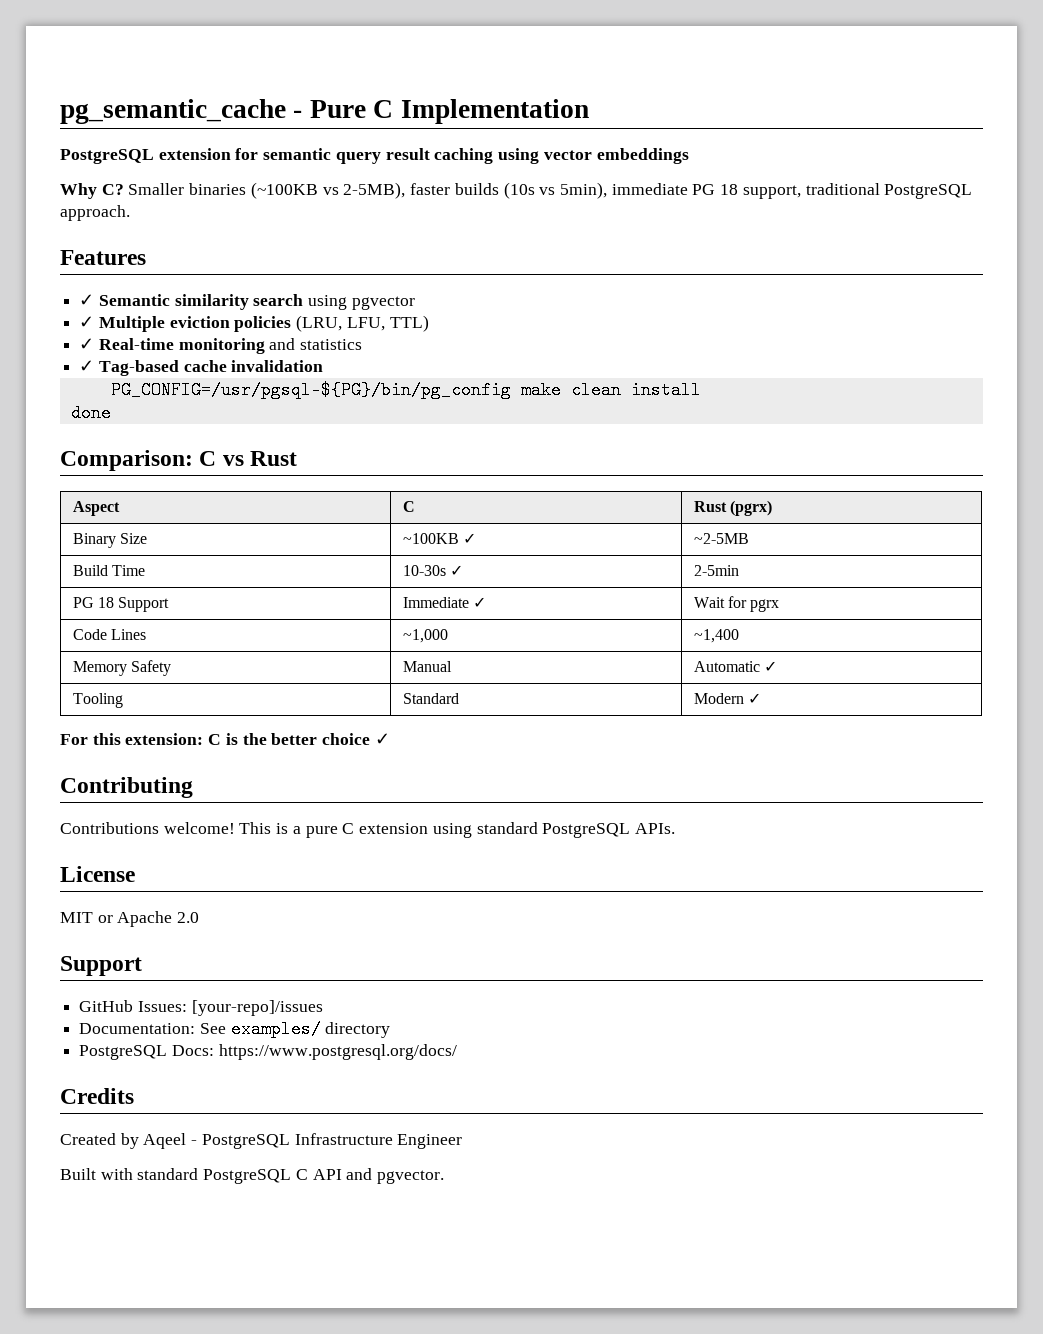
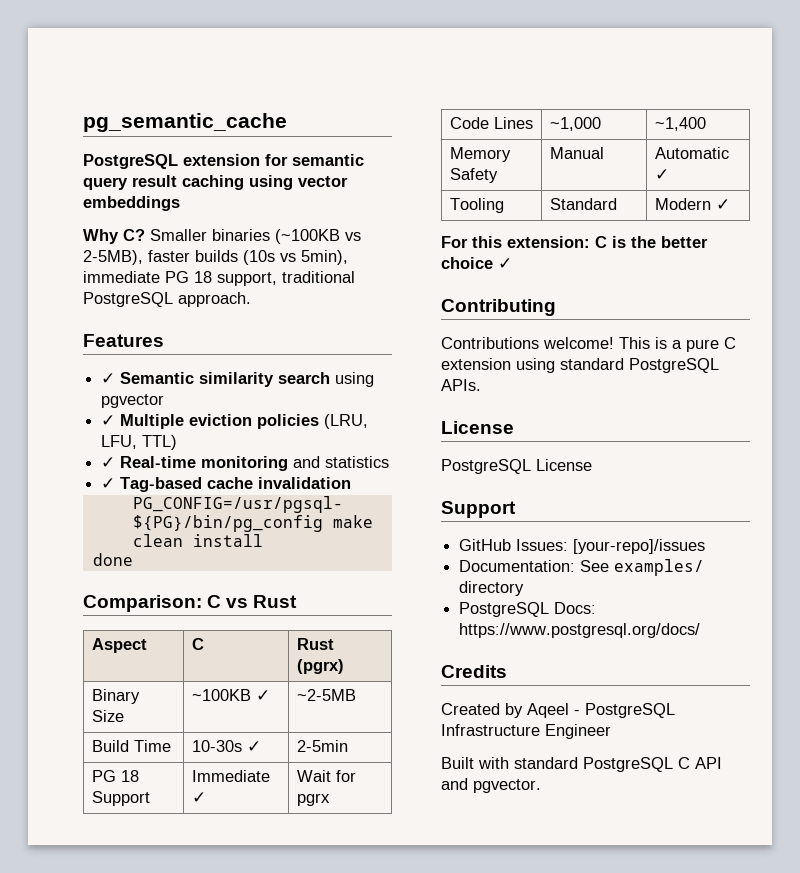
[293,99,589,124] - Pure C Implementation -> (287, 122) none
[60,911,200,927] MIT or Apache 2.0 -> [441,459,592,474] PostgreSQL License

